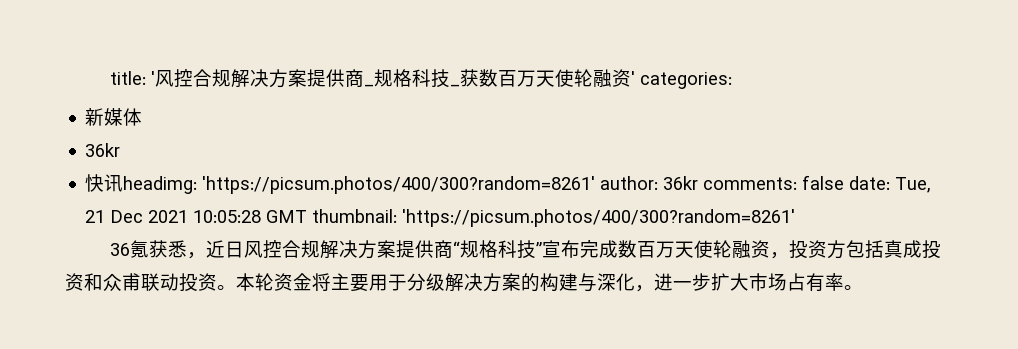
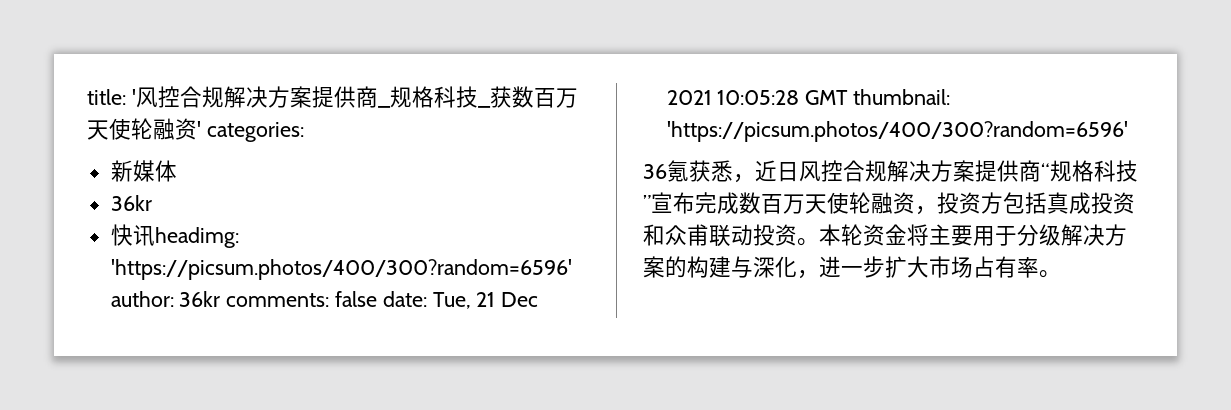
[202,176,596,194] 'https://picsum.photos/400/300?random=8261' -> [110,259,572,280] 'https://picsum.photos/400/300?random=6596'
[402,209,796,227] 'https://picsum.photos/400/300?random=8261' -> [666,121,1128,142] 'https://picsum.photos/400/300?random=6596'

